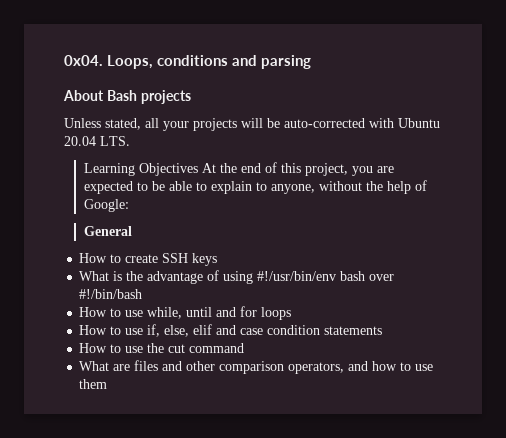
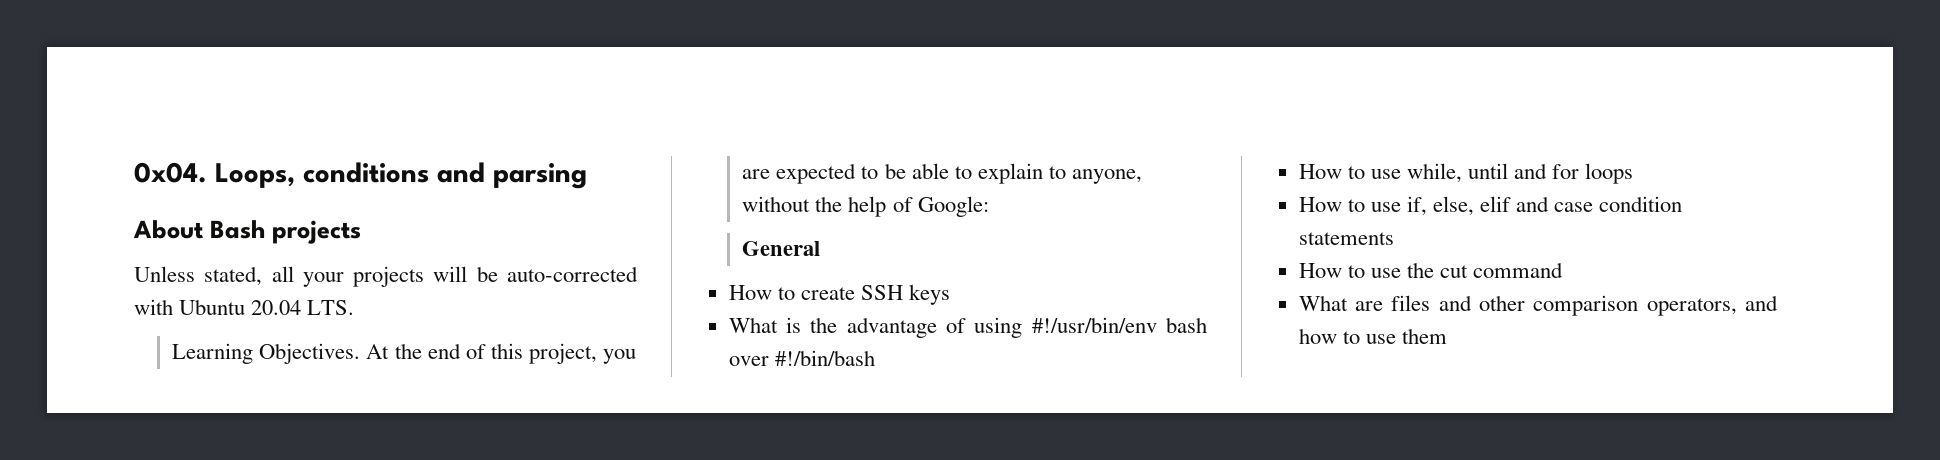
[139,163,199,176] Objectives -> [259,343,361,364] Objectives.

